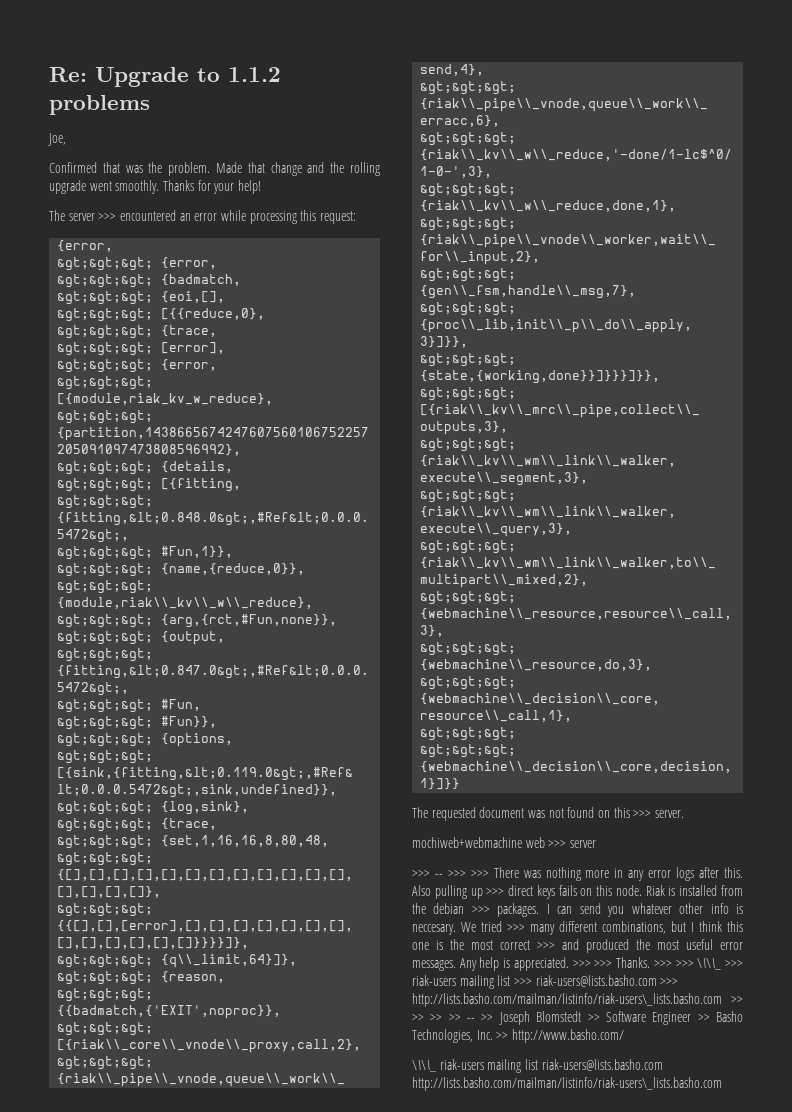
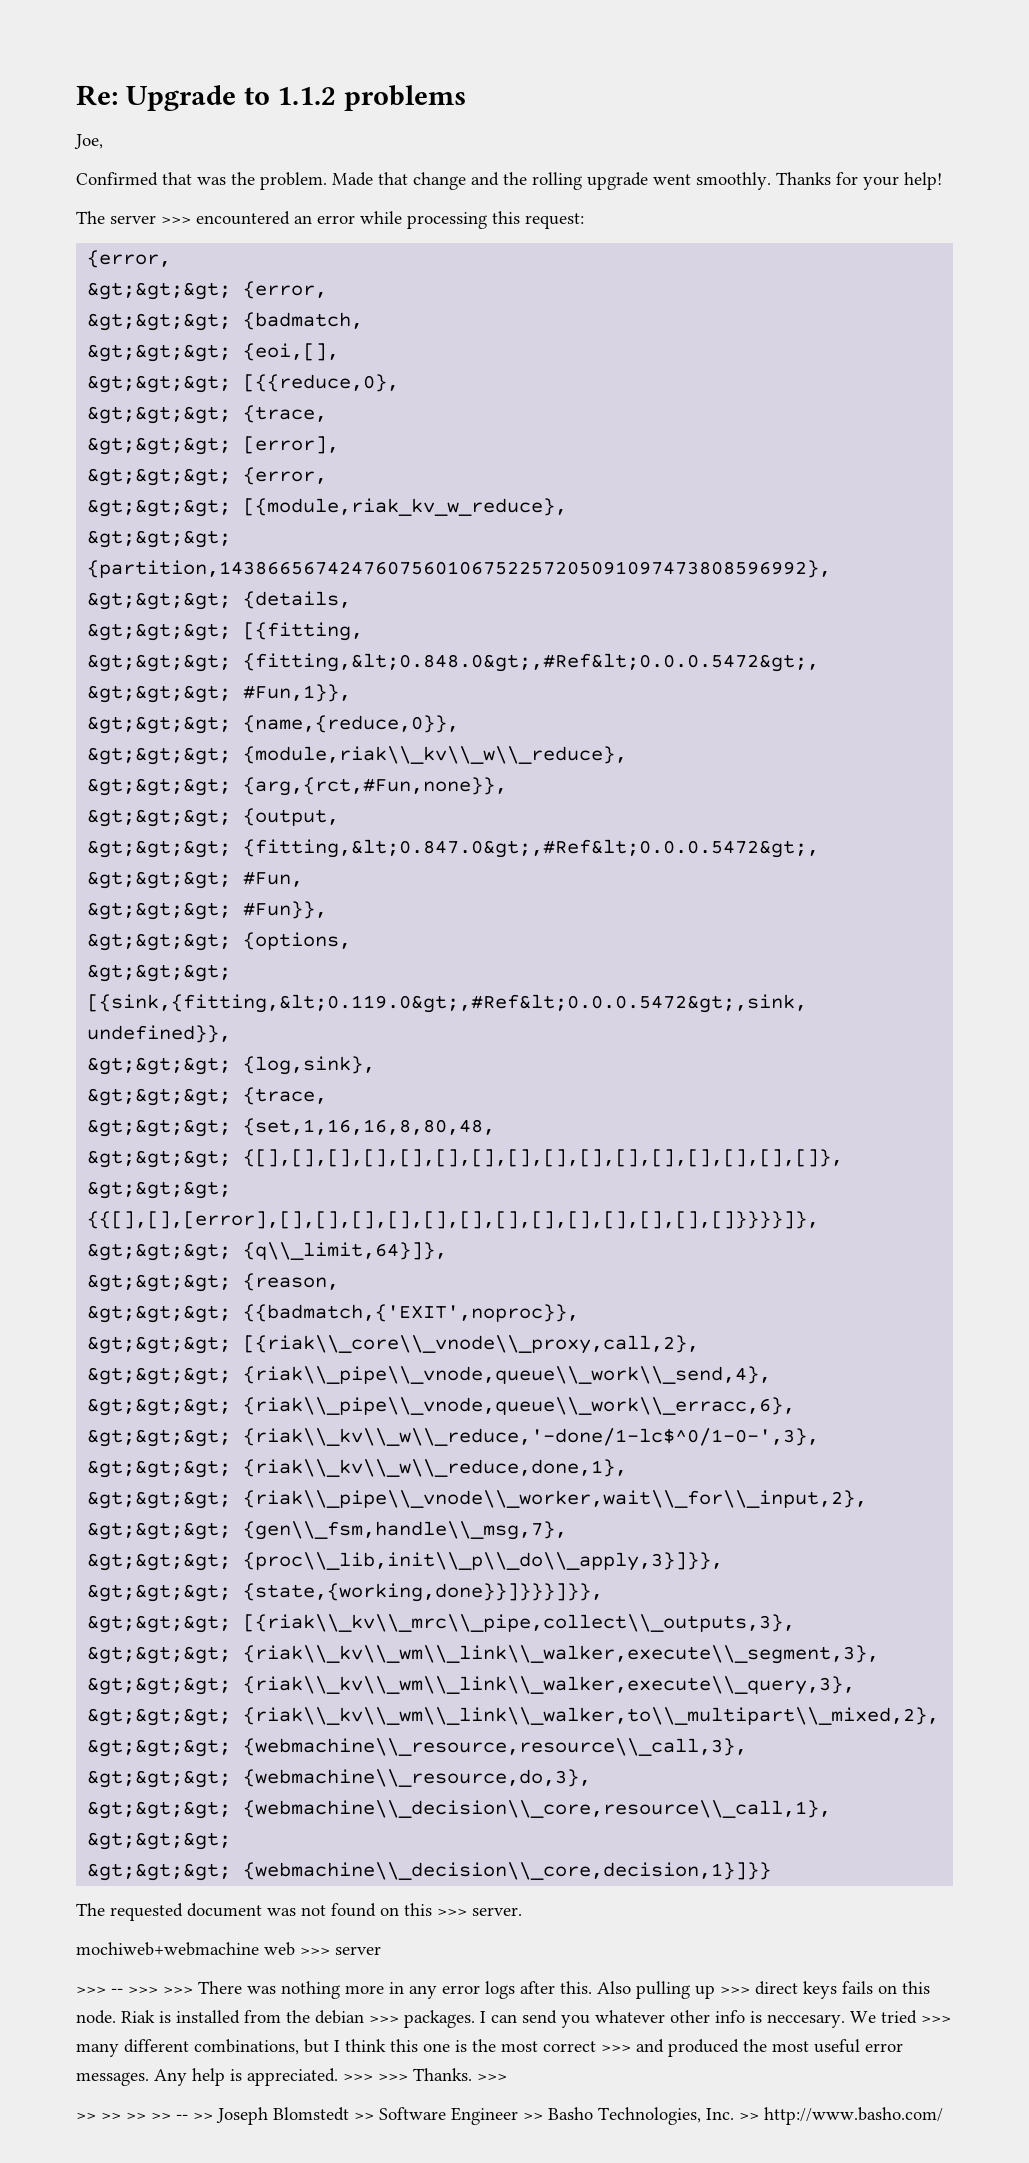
[675,958,743,970] [412,975,679,989] [412,993,722,1007] >>> \\\\_ >>> riak-users mailing list >>> riak-users@lists.basho.com >>> http://lists.basho.com/mailman/listinfo/riak-users\_lists.basho.com -> (507, 2077) //
[412,1059,663,1073] [412,1077,722,1091] // \\\\_ riak-users mailing list riak-users@lists.basho.com http://lists.basho.com/mailman/listinfo/riak-users\_lists.basho.com -> (943, 2116) none

